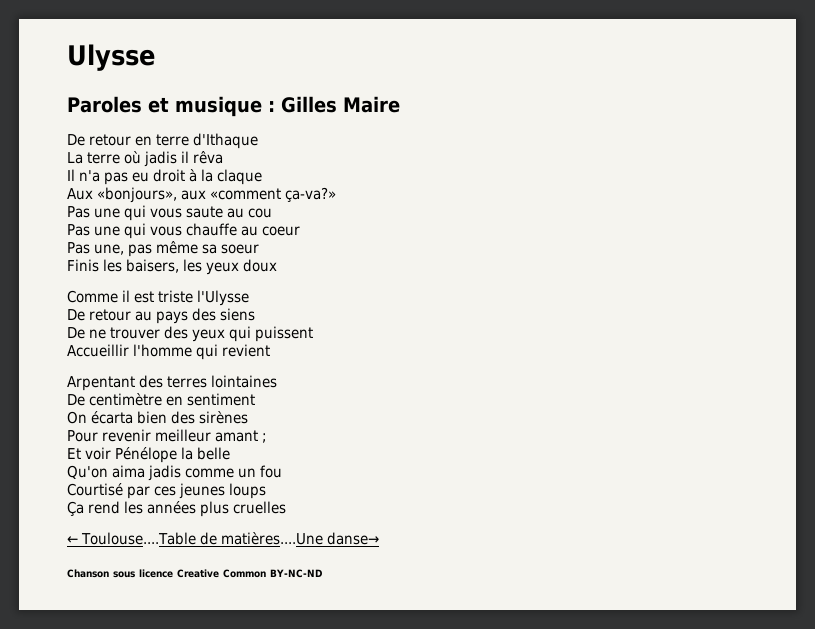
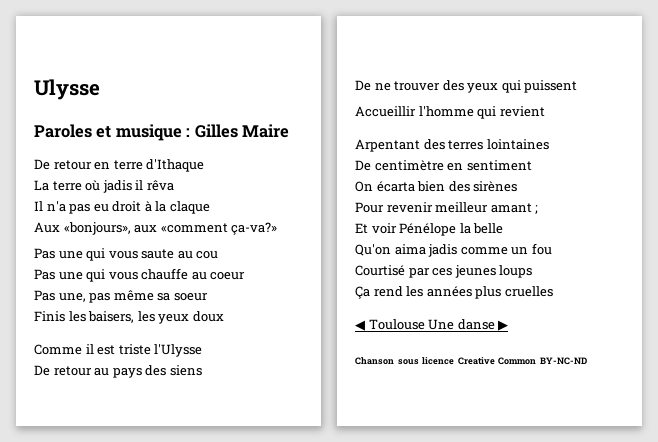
[67,532,379,545] ← Toulouse....Table de matières....Une danse→ -> [355,319,509,331] ◀ Toulouse Une danse ▶

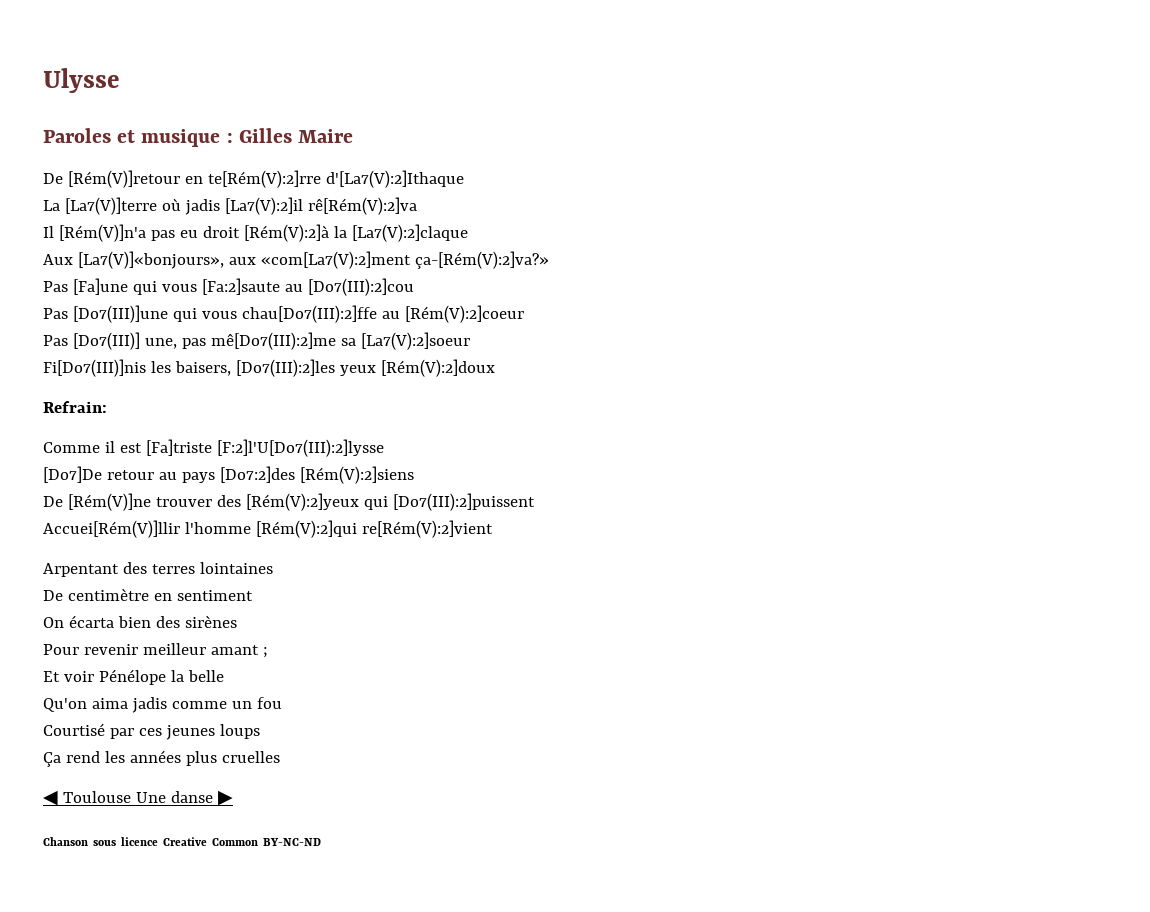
[53,159,205,172] retour en terre d'Ithaque -> [67,170,464,188] [Rém(V)]retour en te[Rém(V):2]rre d'[La7(V):2]Ithaque
[52,181,82,191] terre -> [64,197,157,215] [La7(V)]terre
[135,180,174,191] il rêva -> [224,197,417,215] [La7(V):2]il rê[Rém(V):2]va
[46,201,66,212] n'a -> [58,224,146,242] [Rém(V)]n'a
[144,201,210,214] [34,222,278,235] [34,248,219,261] [34,268,246,282] [34,290,55,301] à la claque // Aux «bonjours», aux «comment ça-va?» // Pas une qui vous saute au cou // Pas une qui vous chauffe au coeur // Pas -> [243,224,468,242] [43,251,549,269] [43,278,414,296] [43,305,524,323] [43,332,140,350] [Rém(V):2]à la [La7(V):2]claque // Aux [La7(V)]«bonjours», aux «com[La7(V):2]ment ça-[Rém(V):2]va?» // Pas [Fa]une qui vous [Fa:2]saute au [Do7(III):2]cou // Pas [Do7(III)]une qui vous chau[Do7(III):2]ffe au [Rém(V):2]coeur // Pas [Do7(III)]
[113,290,208,301] [34,311,224,324] même sa soeur // Finis les baisers, les yeux doux -> [210,332,470,350] [43,359,495,377] [43,401,107,413] mê[Do7(III):2]me sa [La7(V):2]soeur // Fi[Do7(III)]nis les baisers, [Do7(III):2]les yeux [Rém(V):2]doux // Refrain:
[118,344,203,357] [34,365,50,376] triste l'Ulysse // De -> [145,439,384,457] [43,466,102,483] [Fa]triste [F:2]l'U[Do7(III):2]lysse // [Do7]De
[145,365,202,376] [355,80,391,91] des siens // De ne -> [219,466,414,484] [43,493,151,511] [Do7:2]des [Rém(V):2]siens // De [Rém(V)]ne
[467,80,578,93] [355,106,545,119] yeux qui puissent // Accueillir l'homme qui revient -> [245,493,535,511] [43,520,493,538] [Rém(V):2]yeux qui [Do7(III):2]puissent // Accuei[Rém(V)]llir l'homme [Rém(V):2]qui re[Rém(V):2]vient

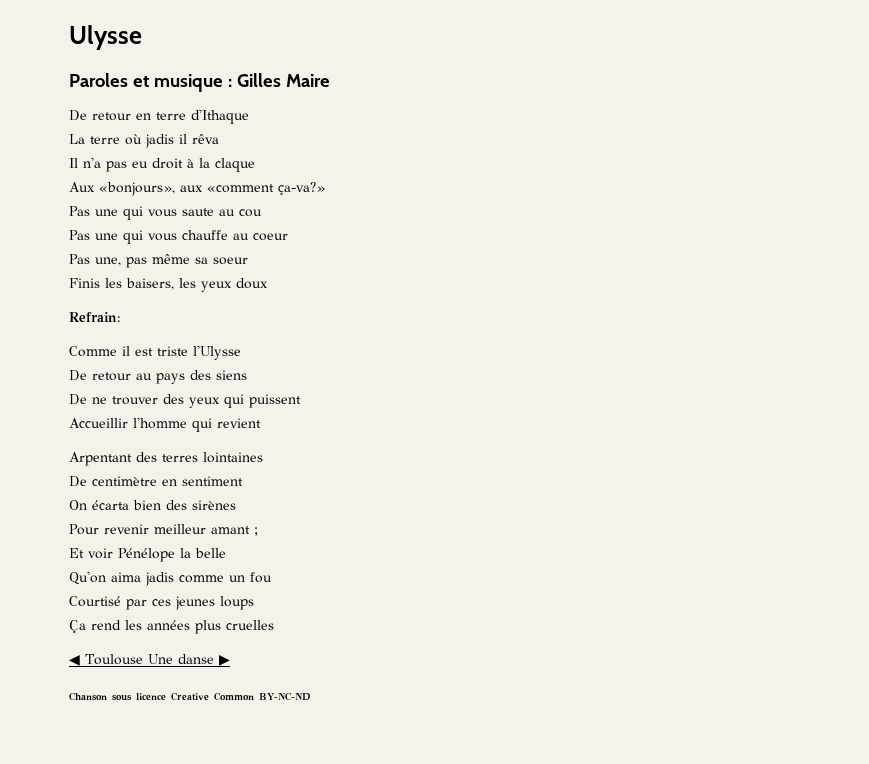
[67,170,464,188] [Rém(V)]retour en te[Rém(V):2]rre d'[La7(V):2]Ithaque -> [92,109,249,124] retour en terre d'Ithaque
[64,197,157,215] [La7(V)]terre -> [90,136,120,144] terre
[224,197,417,215] [La7(V):2]il rê[Rém(V):2]va -> [179,134,219,144] il rêva
[58,224,146,242] [Rém(V)]n'a -> [83,157,101,168] n'a
[243,224,468,242] [43,251,549,269] [43,278,414,296] [43,305,524,323] [43,332,140,350] [Rém(V):2]à la [La7(V):2]claque // Aux [La7(V)]«bonjours», aux «com[La7(V):2]ment ça-[Rém(V):2]va?» // Pas [Fa]une qui vous [Fa:2]saute au [Do7(III):2]cou // Pas [Do7(III)]une qui vous chau[Do7(III):2]ffe au [Rém(V):2]coeur // Pas [Do7(III)] -> [187,158,255,172] [69,182,325,196] [69,206,262,220] [69,230,288,244] [69,254,90,264] à la claque // Aux «bonjours», aux «comment ça-va?» // Pas une qui vous saute au cou // Pas une qui vous chauffe au coeur // Pas
[210,332,470,350] [43,359,495,377] mê[Do7(III):2]me sa [La7(V):2]soeur // Fi[Do7(III)]nis les baisers, [Do7(III):2]les yeux [Rém(V):2]doux -> [152,254,248,265] [69,278,268,292] même sa soeur // Finis les baisers, les yeux doux
[145,439,384,457] [43,466,102,483] [Fa]triste [F:2]l'U[Do7(III):2]lysse // [Do7]De -> [157,345,241,360] [69,370,87,381] triste l'Ulysse // De
[219,466,414,484] [43,493,151,511] [Do7:2]des [Rém(V):2]siens // De [Rém(V)]ne -> [190,370,247,380] [69,394,107,405] des siens // De ne
[245,493,535,511] [43,520,493,538] [Rém(V):2]yeux qui [Do7(III):2]puissent // Accuei[Rém(V)]llir l'homme [Rém(V):2]qui re[Rém(V):2]vient -> [189,394,301,408] [69,417,261,432] yeux qui puissent // Accueillir l'homme qui revient

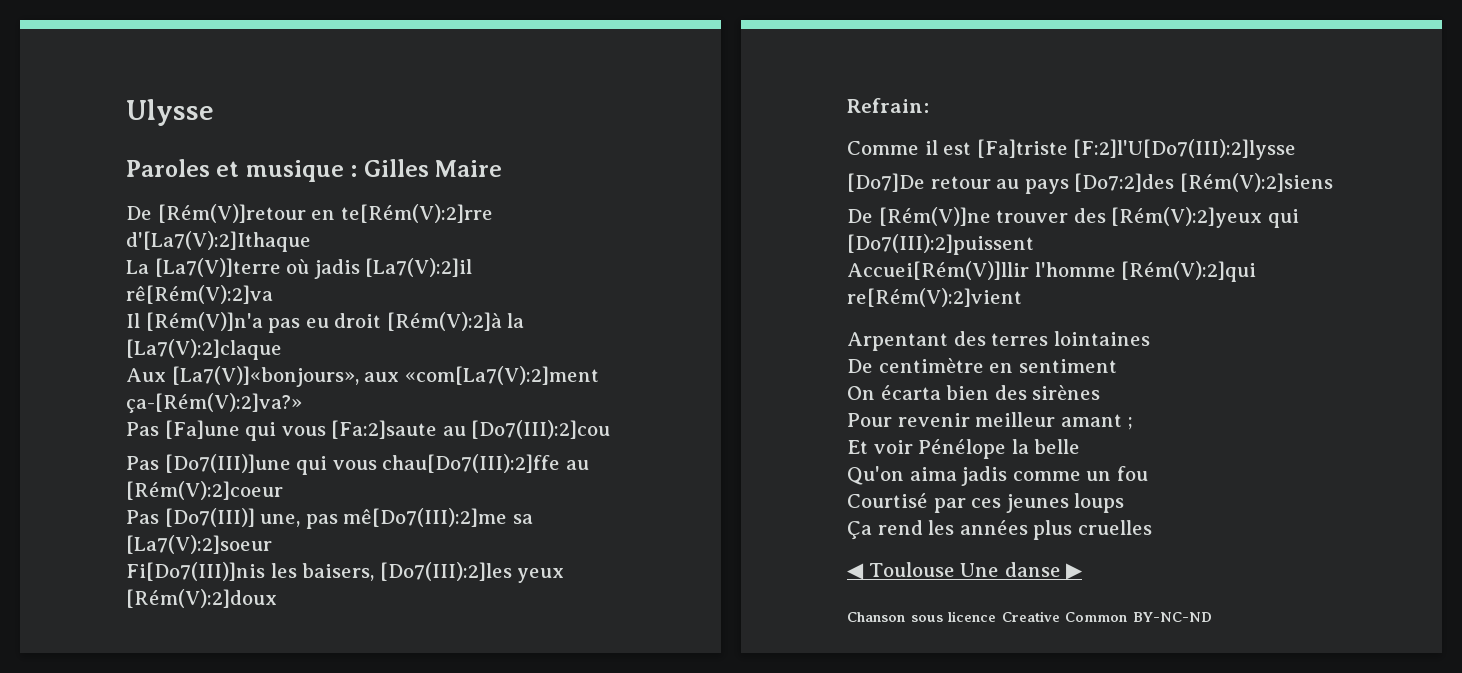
[92,109,249,124] retour en terre d'Ithaque -> [157,204,493,223] [126,231,311,252] [Rém(V)]retour en te[Rém(V):2]rre d'[La7(V):2]Ithaque
[90,136,120,144] terre -> [154,258,281,277] [La7(V)]terre
[179,134,219,144] il rêva -> [365,258,473,277] [126,285,273,304] [La7(V):2]il rê[Rém(V):2]va
[83,157,101,168] n'a -> [145,312,263,331] [Rém(V)]n'a
[187,158,255,172] [69,182,325,196] [69,206,262,220] [69,230,288,244] [69,254,90,264] à la claque // Aux «bonjours», aux «comment ça-va?» // Pas une qui vous saute au cou // Pas une qui vous chauffe au coeur // Pas -> [386,312,525,331] [126,339,282,360] [126,366,599,387] [126,393,302,413] [126,420,611,441] [126,454,589,475] [126,481,283,500] [126,508,255,527] [Rém(V):2]à la [La7(V):2]claque // Aux [La7(V)]«bonjours», aux «com[La7(V):2]ment ça-[Rém(V):2]va?» // Pas [Fa]une qui vous [Fa:2]saute au [Do7(III):2]cou // Pas [Do7(III)]une qui vous chau[Do7(III):2]ffe au [Rém(V):2]coeur // Pas [Do7(III)]
[152,254,248,265] [69,278,268,292] même sa soeur // Finis les baisers, les yeux doux -> [343,508,533,527] [126,535,272,554] [126,562,565,583] [126,589,277,608] mê[Do7(III):2]me sa [La7(V):2]soeur // Fi[Do7(III)]nis les baisers, [Do7(III):2]les yeux [Rém(V):2]doux
[157,345,241,360] [69,370,87,381] triste l'Ulysse // De -> [976,139,1297,160] [847,173,925,192] [Fa]triste [F:2]l'U[Do7(III):2]lysse // [Do7]De
[190,370,247,380] [69,394,107,405] des siens // De ne -> [1074,173,1333,192] [847,207,991,226] [Do7:2]des [Rém(V):2]siens // De [Rém(V)]ne
[189,394,301,408] [69,417,261,432] yeux qui puissent // Accueillir l'homme qui revient -> [1111,207,1299,228] [847,234,1034,255] [847,261,1257,282] [847,288,1022,307] [Rém(V):2]yeux qui [Do7(III):2]puissent // Accuei[Rém(V)]llir l'homme [Rém(V):2]qui re[Rém(V):2]vient

